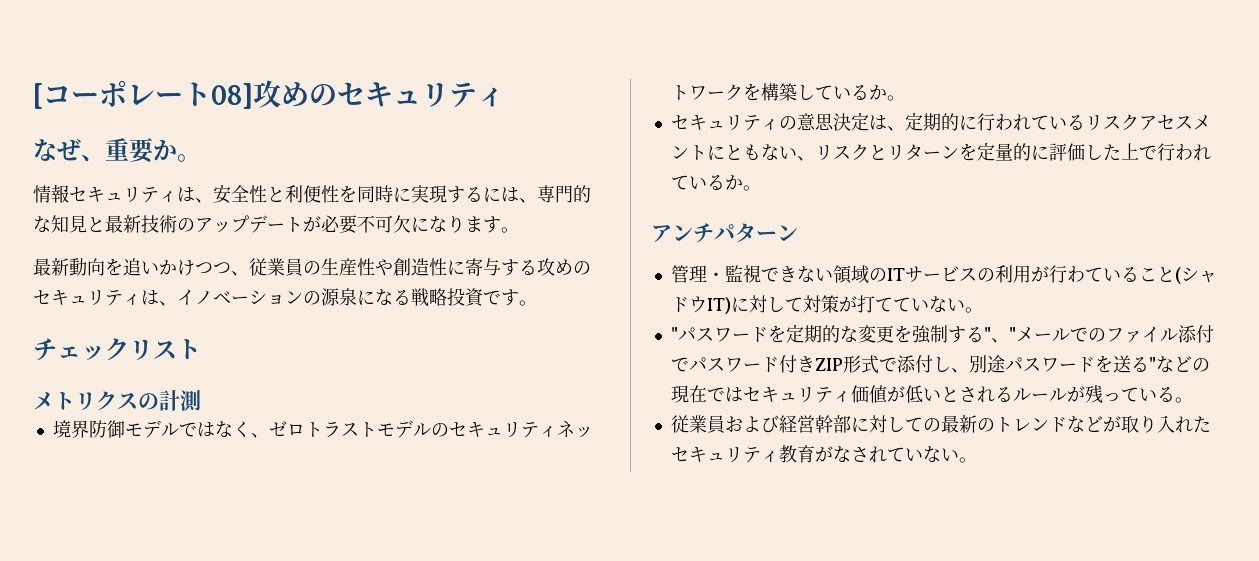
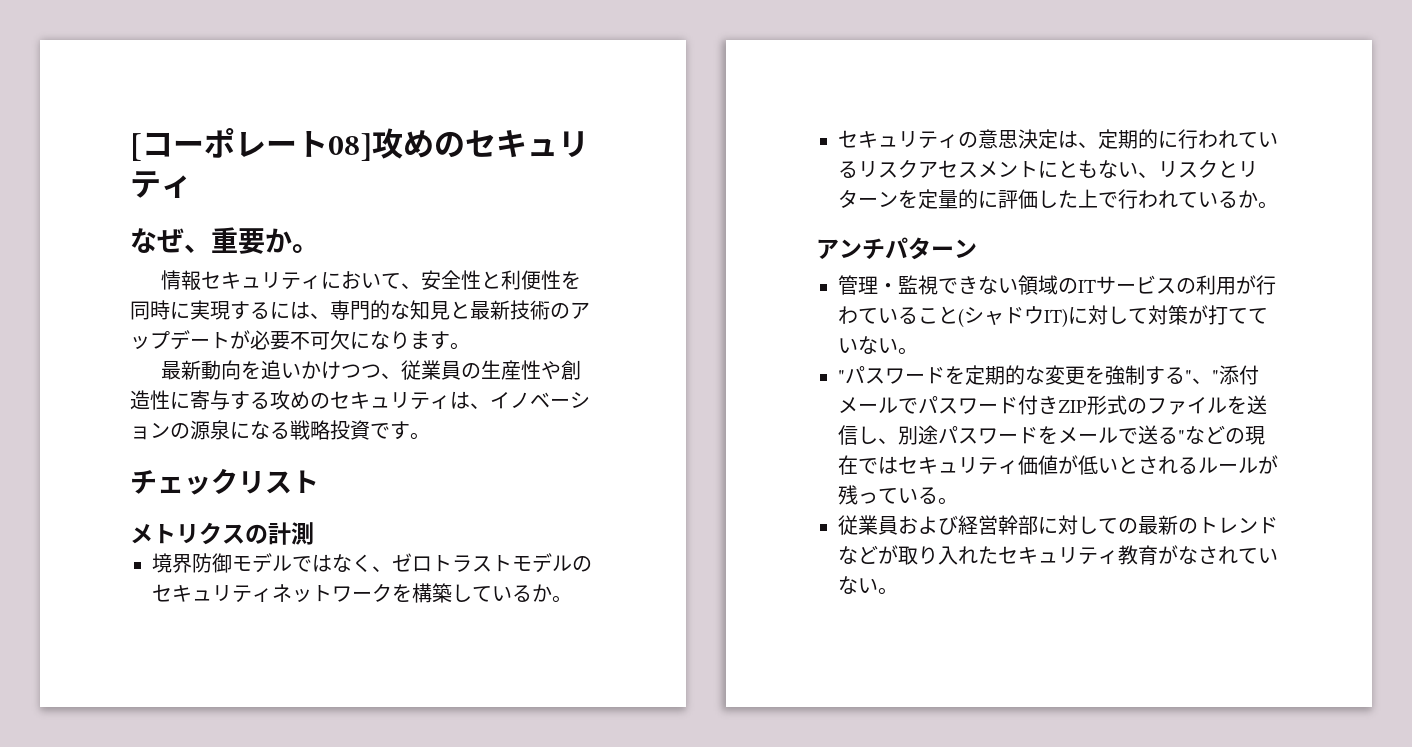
[177,187,195,202] は -> [321,271,402,289] において
[1015,325,1214,343] [670,357,689,372] メールでのファイル添付で -> [1219,365,1259,385] [838,397,918,414] 添付メールで
[878,355,933,373] で添付 -> [1127,395,1267,415] [838,425,858,445] のファイルを送信
(1113, 364) none -> [1058,427,1138,444] メールで

